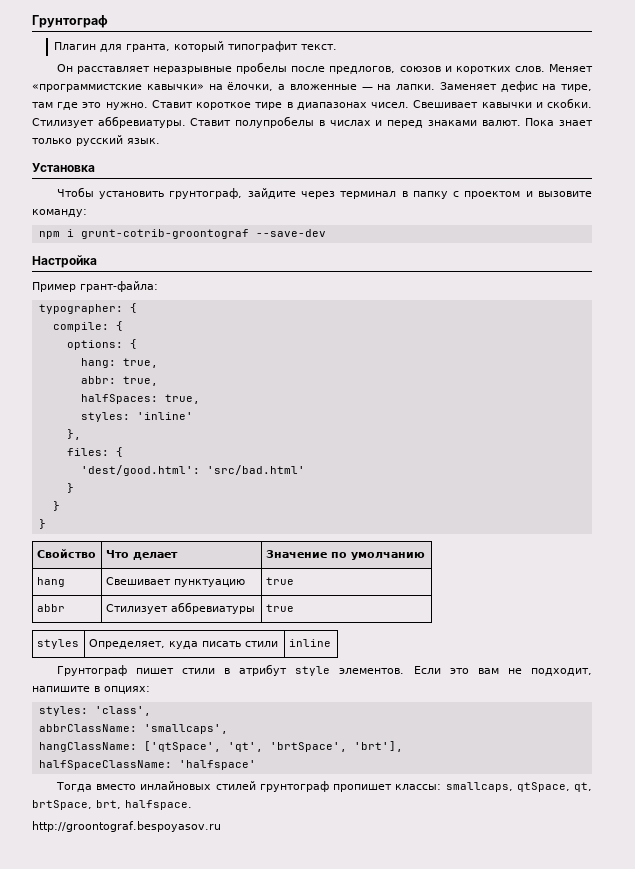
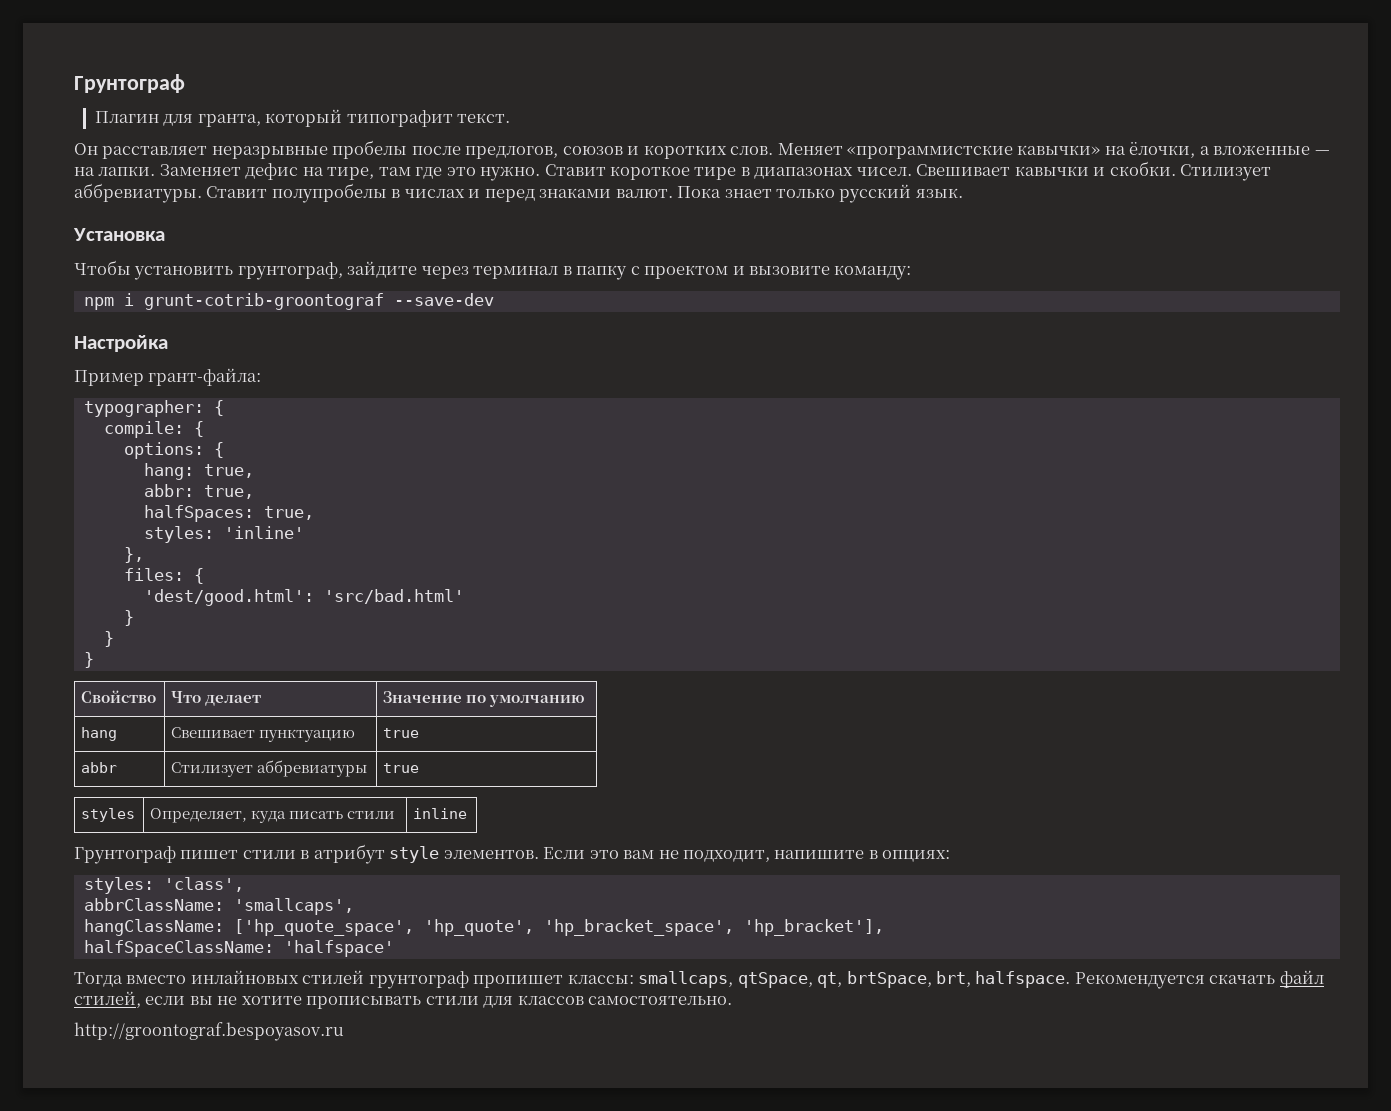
[143,741,403,752] ['qtSpace', 'qt', 'brtSpace', 'brt'], -> [233,919,884,936] ['hp_quote_space', 'hp_quote', 'hp_bracket_space', 'hp_bracket'],
(192, 805) none -> [1074,970,1324,989] [74,991,733,1009] Рекомендуется скачать файл стилей, если вы не хотите прописывать стили для классов самостоятельно.

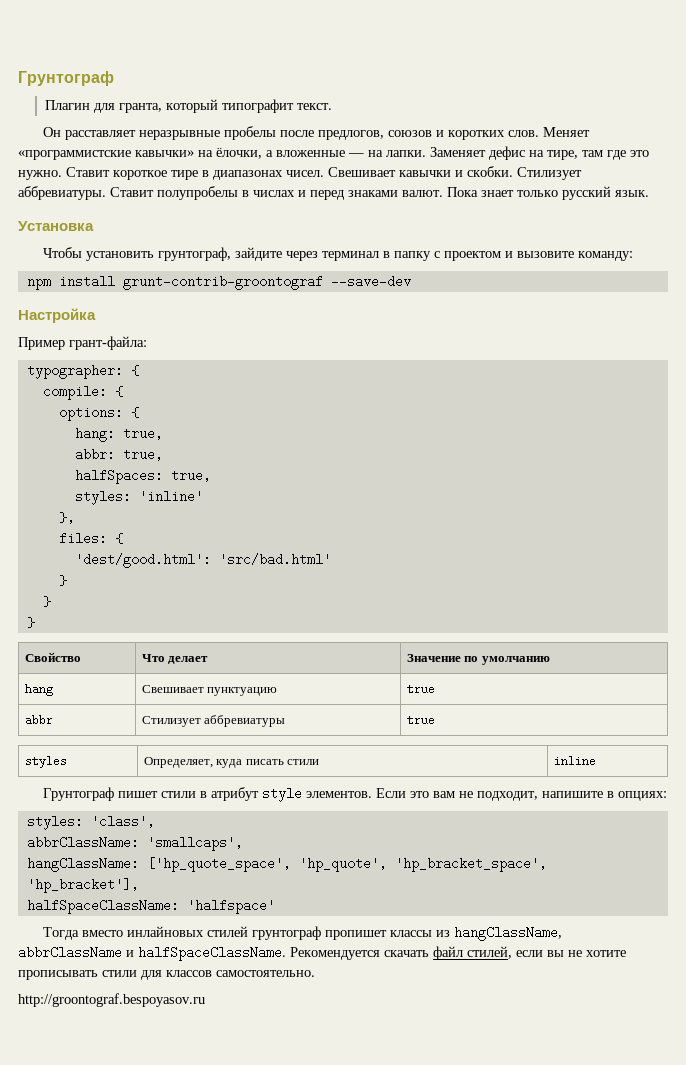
[123,293,384,310] i grunt-cotrib-groontograf -> [58,275,323,290] install grunt-contrib-groontograf
[567,971,1071,988] классы: smallcaps, qtSpace, qt, brtSpace, brt, halfspace. -> [390,926,563,941] [18,946,286,961] классы из hangClassName, abbrClassName и halfSpaceClassName.

